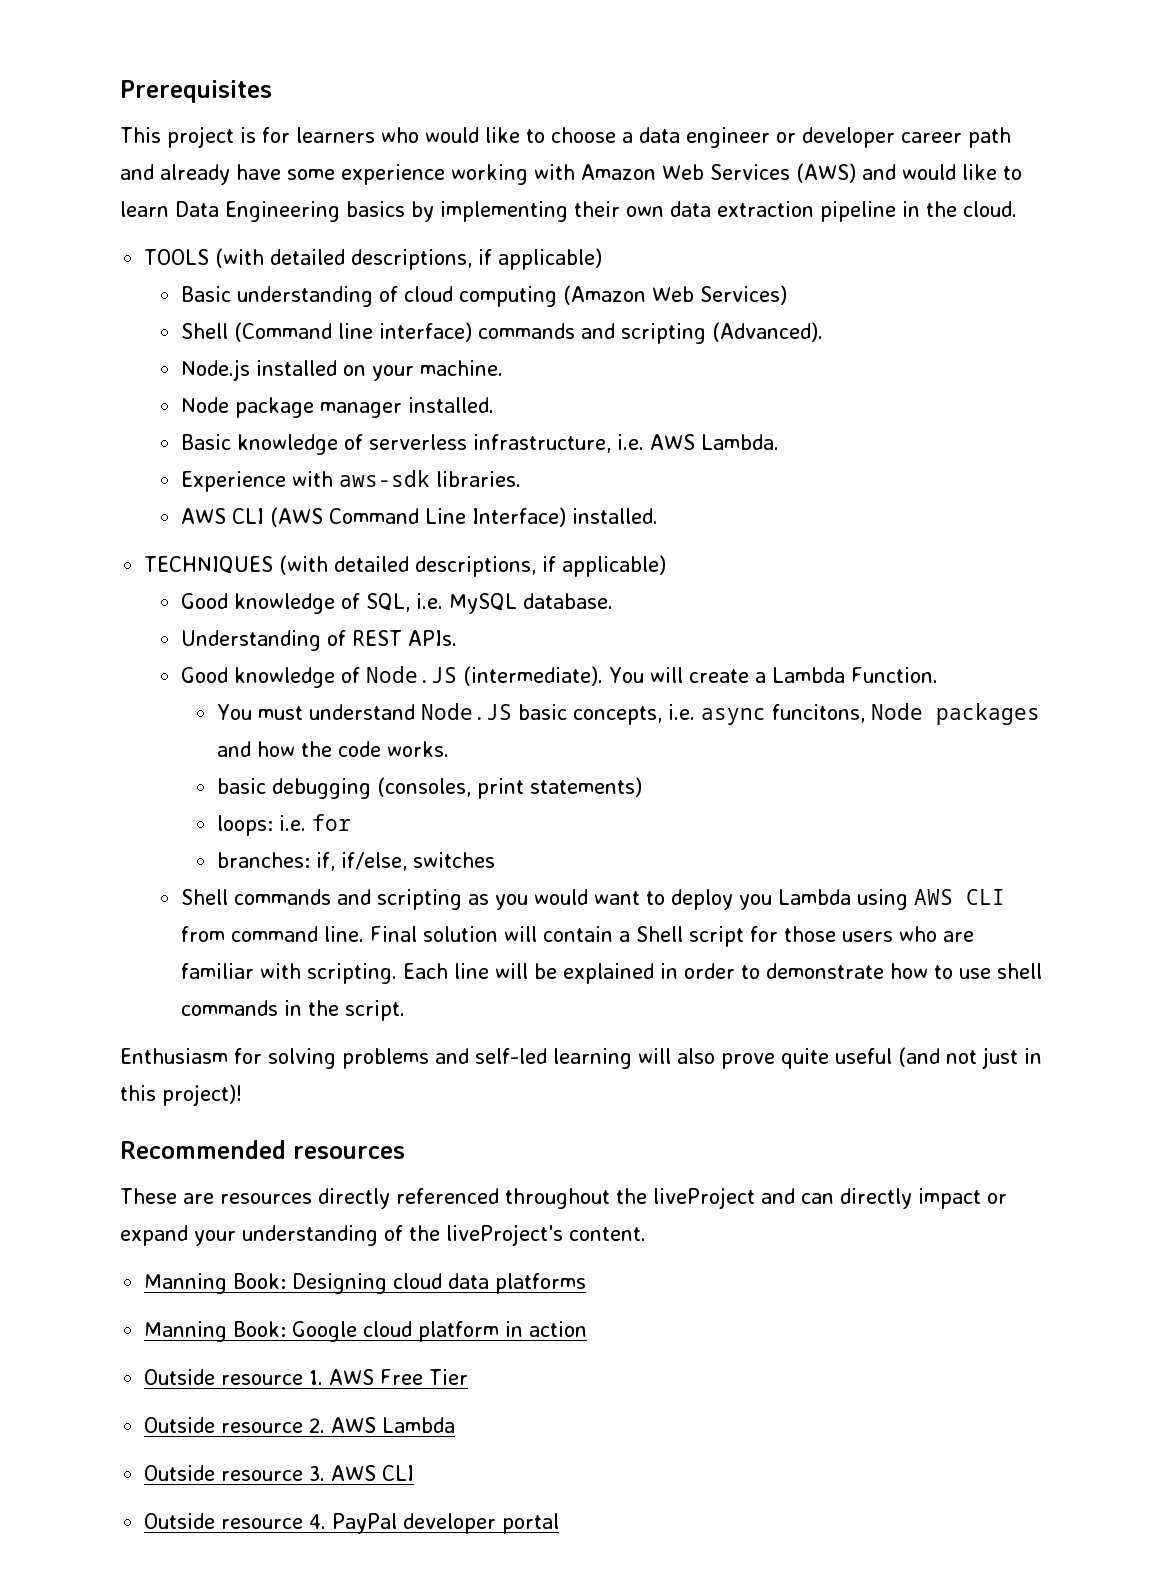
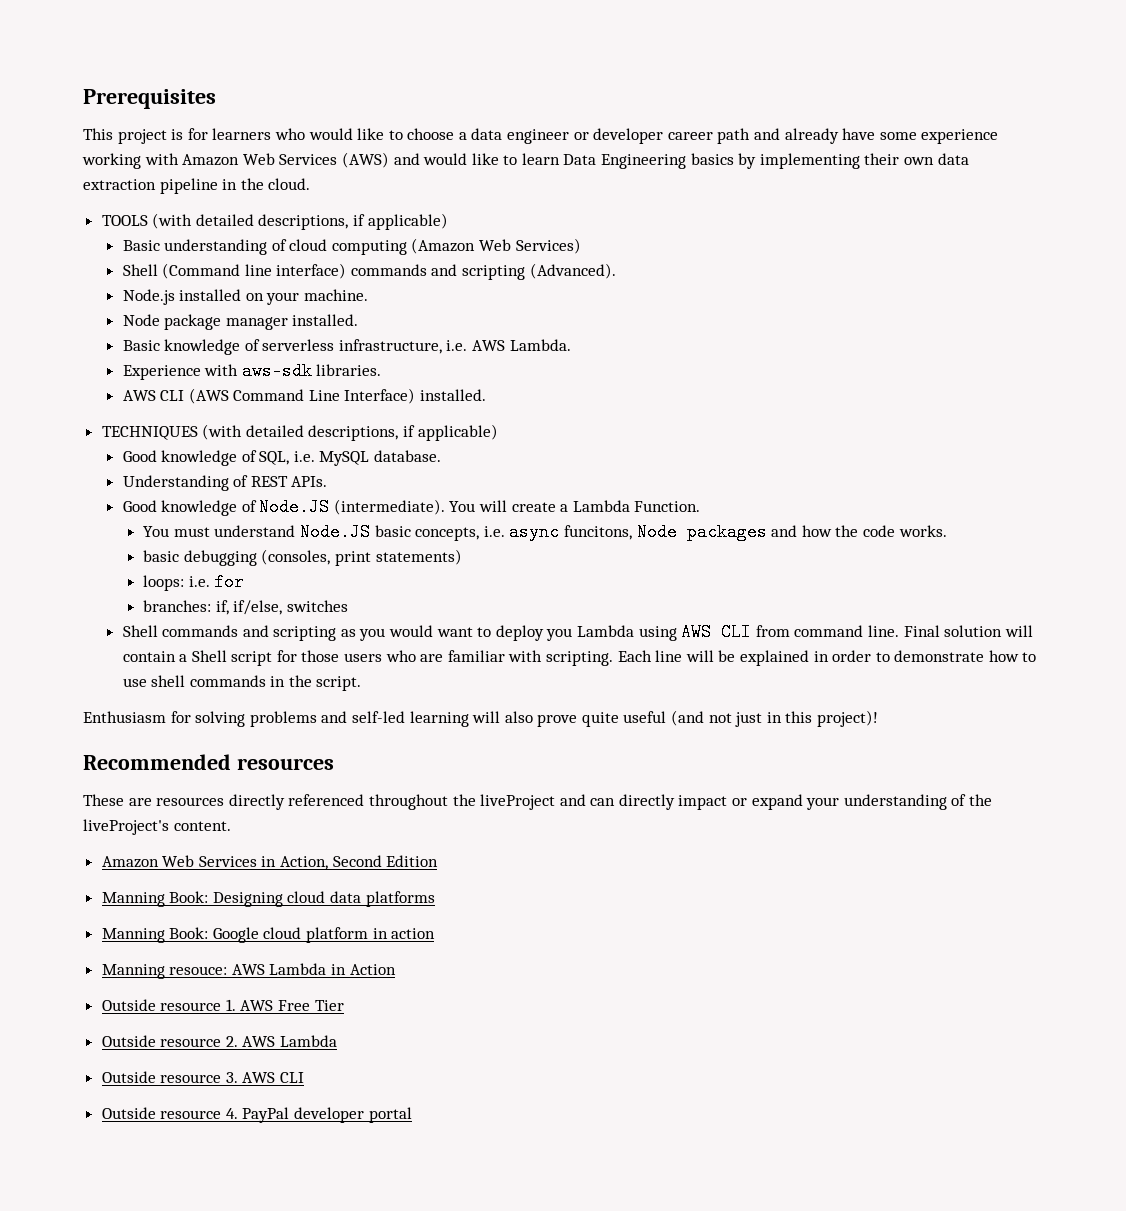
(646, 1234) none -> [101,855,439,870] // Amazon Web Services in Action, Second Edition
(588, 1329) none -> [101,963,396,979] // Manning resouce: AWS Lambda in Action

